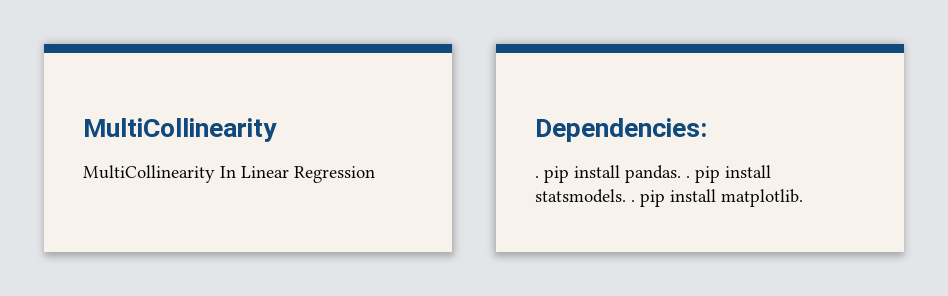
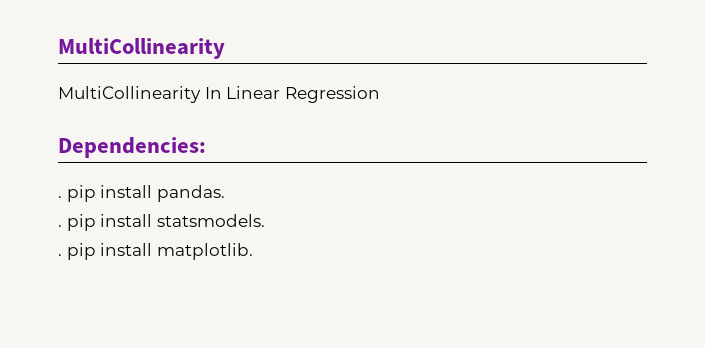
(681, 174) none -> (225, 193) //
(626, 196) none -> (265, 220) //

